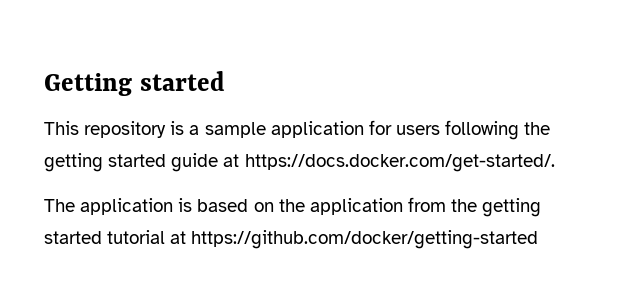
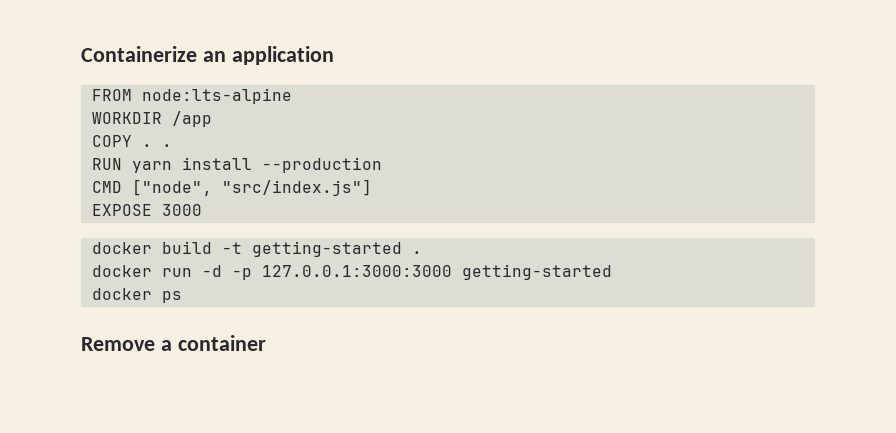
[44,71,225,96] [44,120,551,140] [44,153,555,172] [44,197,542,217] [44,230,539,249] Getting started // This repository is a sample application for users following the getting started guide at https://docs.docker.com/get-started/. // The application is based on the application from the getting started tutorial at https://github.com/docker/getting-started -> [81,46,334,65] [91,88,292,104] [91,111,212,127] [91,135,172,147] [91,157,382,173] [91,179,372,196] [91,204,202,216] [91,241,422,257] [91,264,612,280] [91,288,182,303] [81,335,266,351] Containerize an application // FROM node:lts-alpine // WORKDIR /app // COPY . . // RUN yarn install --production // CMD ["node", "src/index.js"] // EXPOSE 3000 // docker build -t getting-started . // docker run -d -p 127.0.0.1:3000:3000 getting-started // docker ps // Remove a container

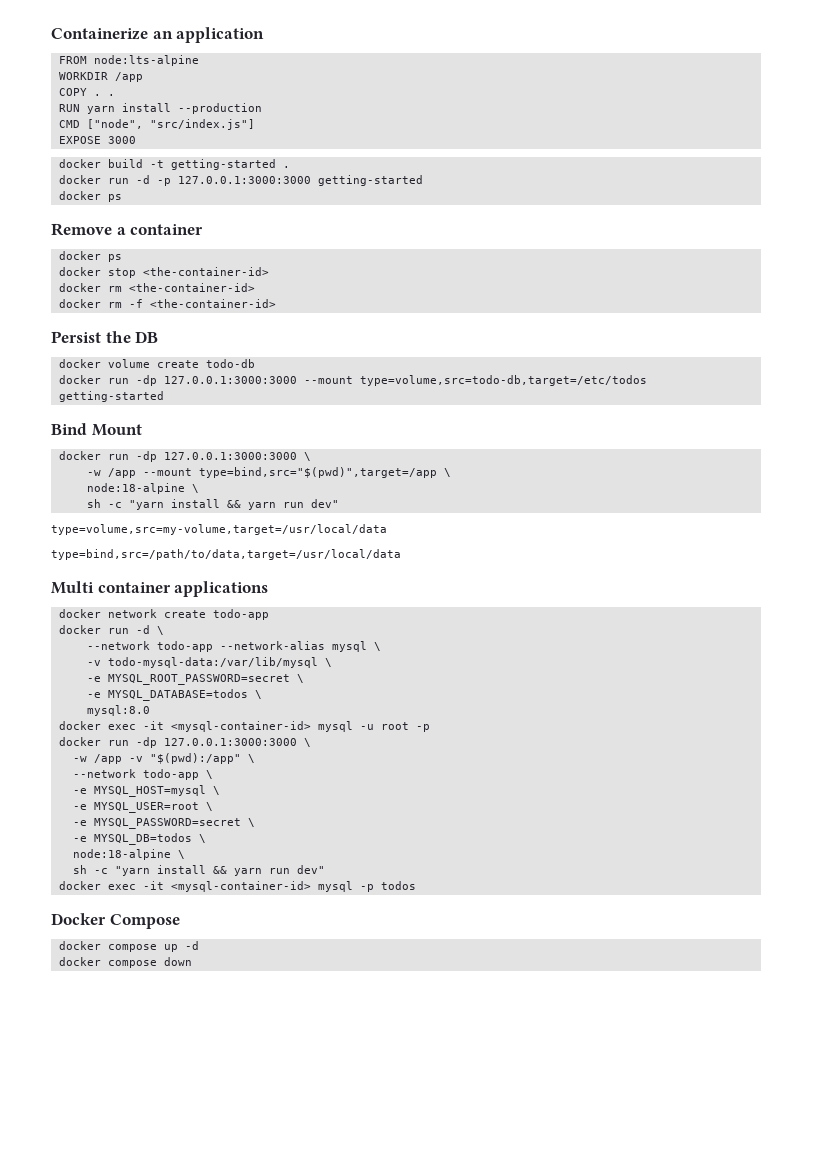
(266, 343) none -> [58,251,122,262] [58,267,269,278] [58,283,255,292] [58,299,276,308] [51,331,159,343] [58,359,255,368] [58,375,647,386] [58,391,164,402] [51,423,142,436] [58,451,311,462] [86,467,451,478] [86,483,199,494] [86,499,339,510] [51,524,387,535] [51,549,401,560] [51,581,269,597] [58,609,269,620] [58,625,164,635] [86,641,381,652] [86,657,332,668] [86,674,304,685] [86,689,262,701] [86,705,150,716] [58,721,430,732] [58,737,311,748] [72,753,255,764] [72,769,213,780] [72,785,220,797] [72,802,213,813] [72,818,255,829] [72,833,206,845] [72,849,185,860] [72,865,325,876] [58,881,416,892] [51,913,180,929] [58,941,199,952] [58,957,192,968] // docker ps // docker stop <the-container-id> // docker rm <the-container-id> // docker rm -f <the-container-id> // Persist the DB // docker volume create todo-db // docker run -dp 127.0.0.1:3000:3000 --mount type=volume,src=todo-db,target=/etc/todos getting-started // Bind Mount // docker run -dp 127.0.0.1:3000:3000 \ // -w /app --mount type=bind,src="$(pwd)",target=/app \ // node:18-alpine \ // sh -c "yarn install && yarn run dev" // type=volume,src=my-volume,target=/usr/local/data // type=bind,src=/path/to/data,target=/usr/local/data // Multi container applications // docker network create todo-app // docker run -d \ // --network todo-app --network-alias mysql \ // -v todo-mysql-data:/var/lib/mysql \ // -e MYSQL_ROOT_PASSWORD=secret \ // -e MYSQL_DATABASE=todos \ // mysql:8.0 // docker exec -it <mysql-container-id> mysql -u root -p // docker run -dp 127.0.0.1:3000:3000 \ // -w /app -v "$(pwd):/app" \ // --network todo-app \ // -e MYSQL_HOST=mysql \ // -e MYSQL_USER=root \ // -e MYSQL_PASSWORD=secret \ // -e MYSQL_DB=todos \ // node:18-alpine \ // sh -c "yarn install && yarn run dev" // docker exec -it <mysql-container-id> mysql -p todos // Docker Compose // docker compose up -d // docker compose down

